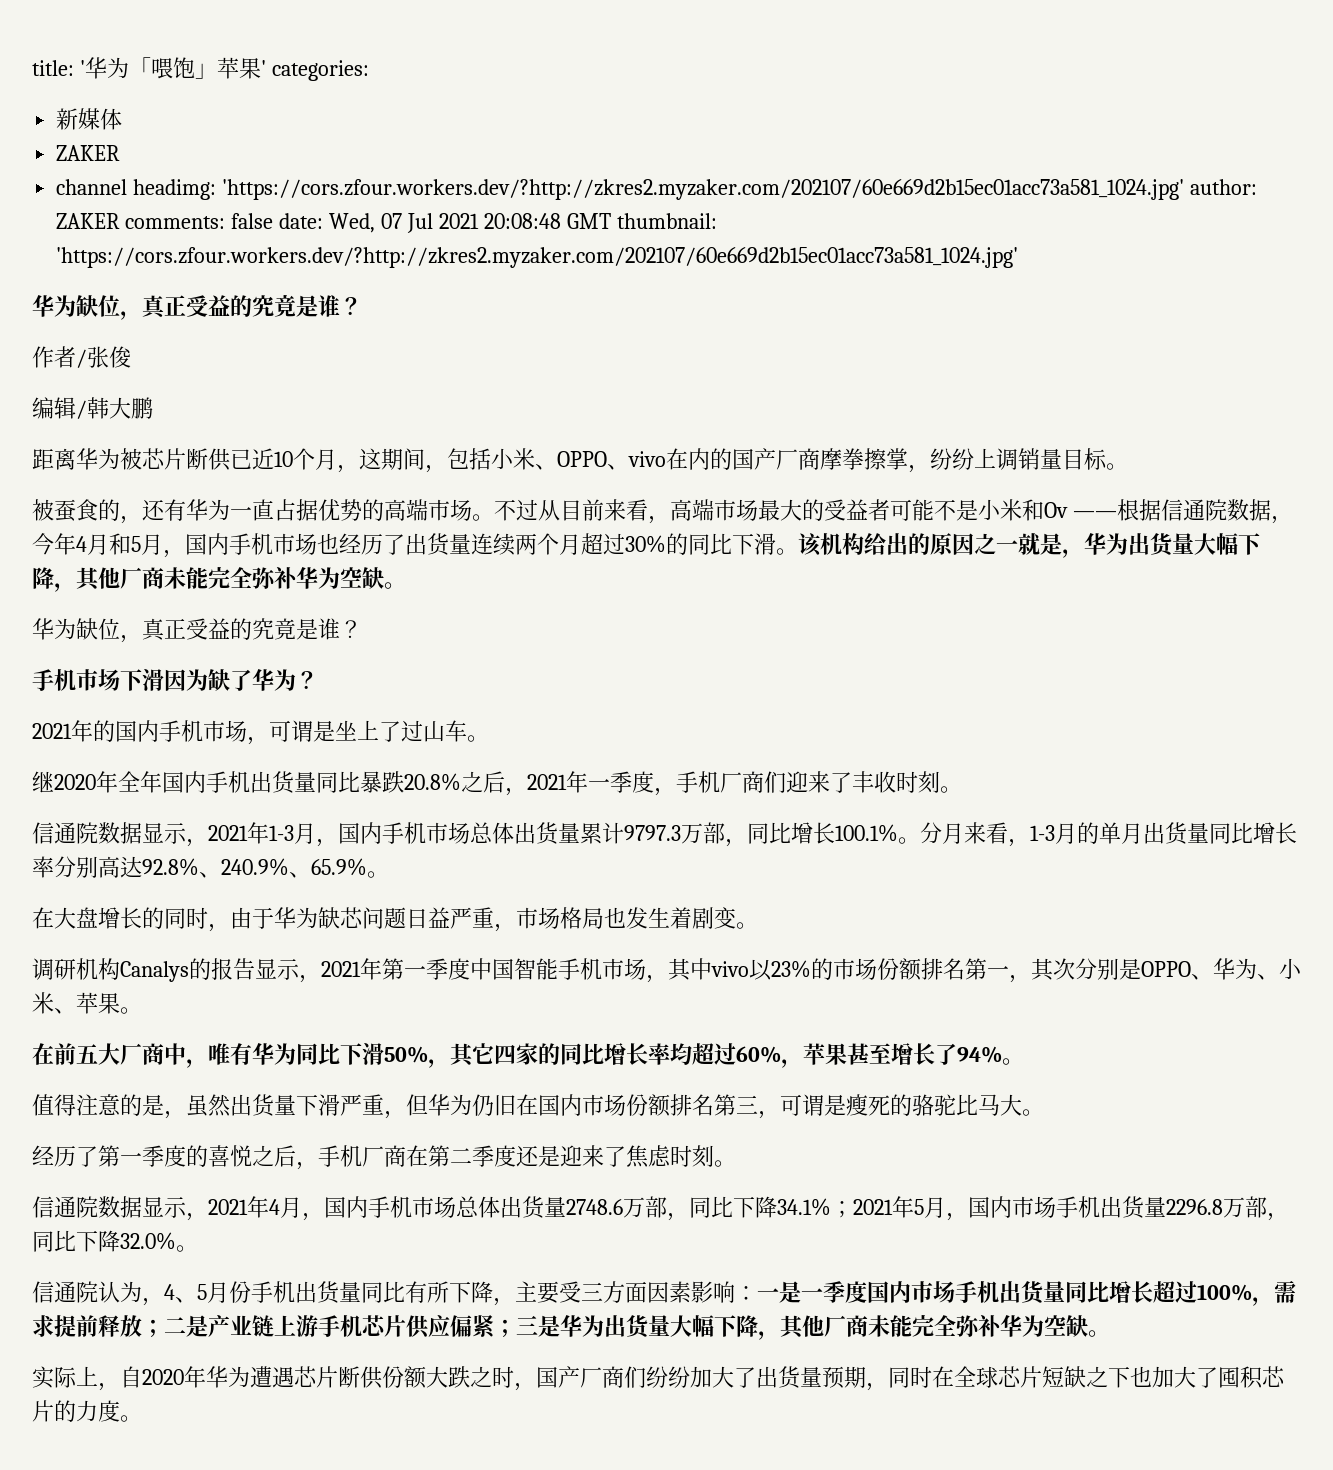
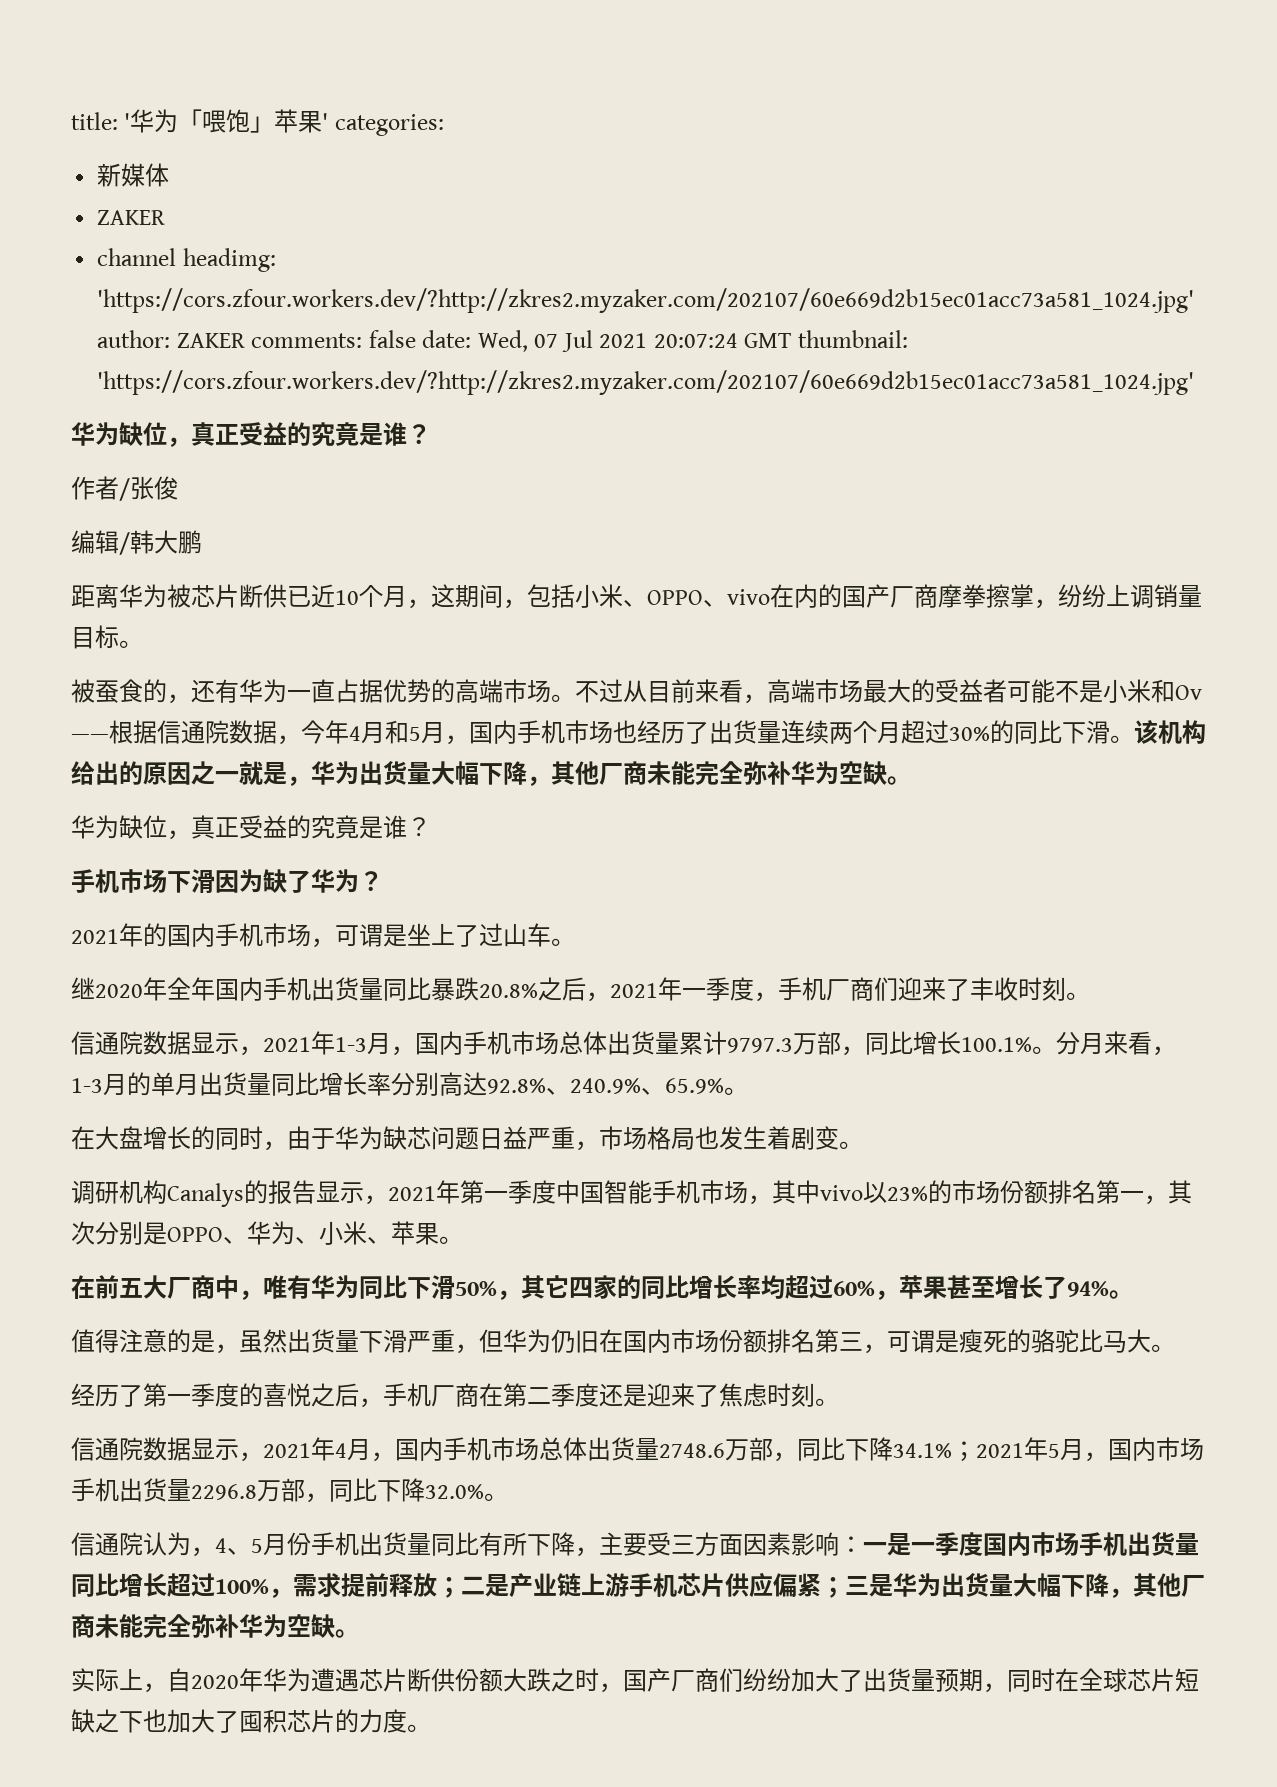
[483,213,561,229] 20:08:48 -> [653,333,738,348] 20:07:24

